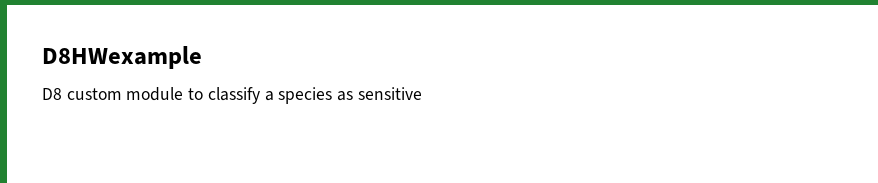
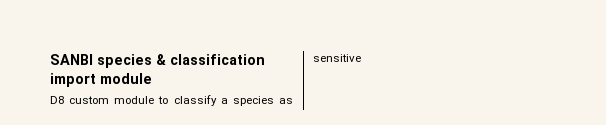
[42,46,202,69] D8HWexample -> [50,54,265,68] [50,73,152,87] SANBI species & classification import module

